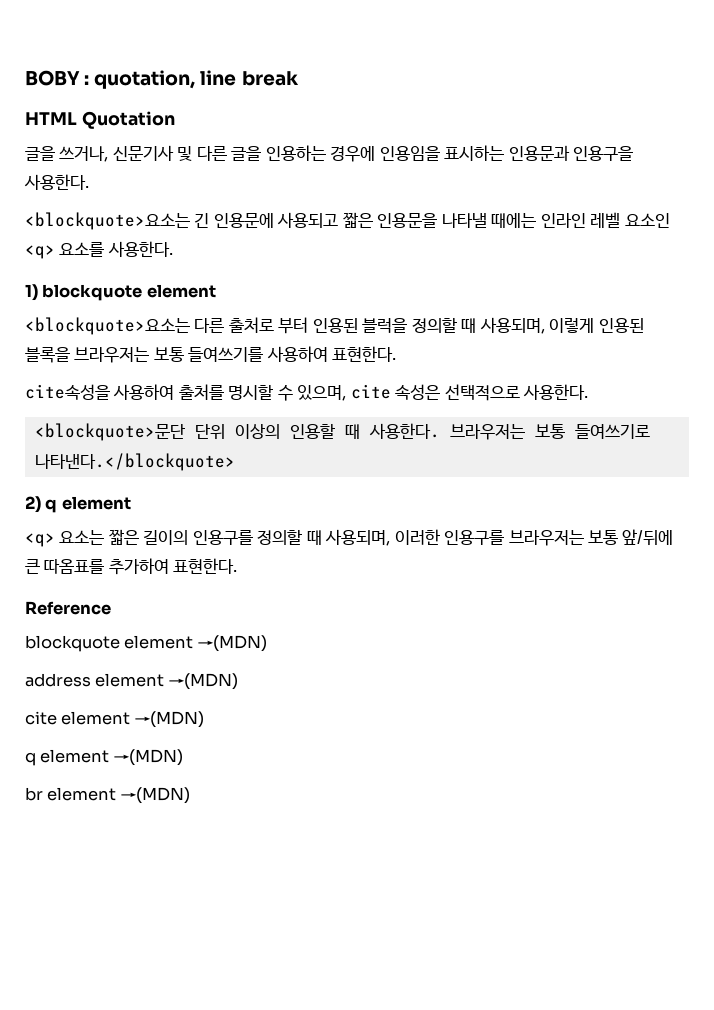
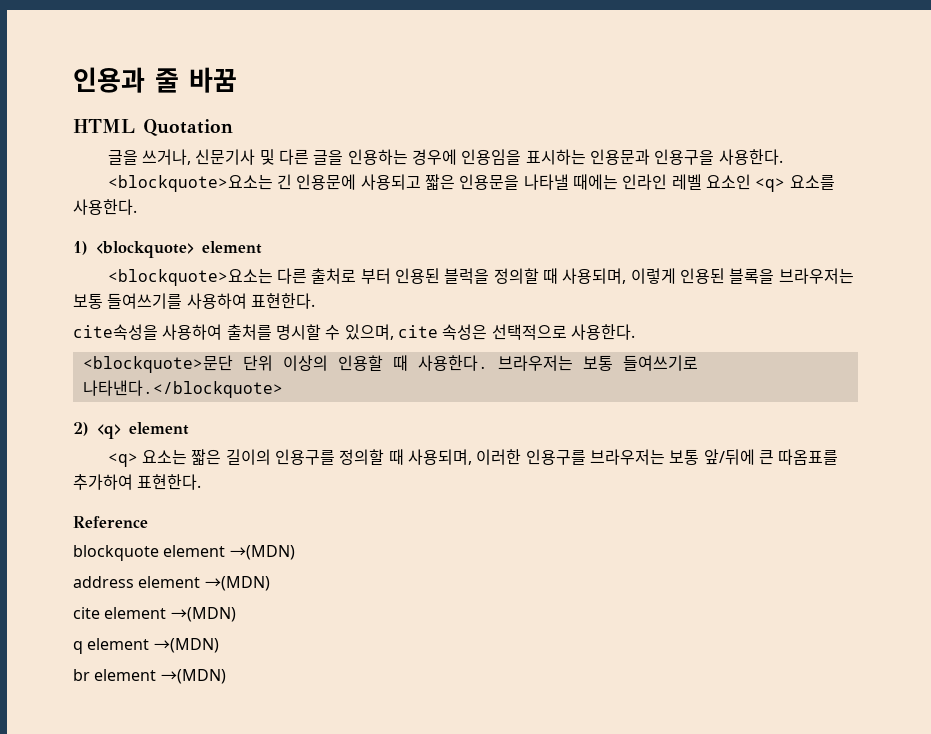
[25,70,299,89] BOBY : quotation, line break -> [73,67,237,93] 인용과 줄 바꿈
[42,284,143,301] blockquote -> [95,241,195,258] <blockquote>
[45,499,58,513] q -> [96,424,122,439] <q>

